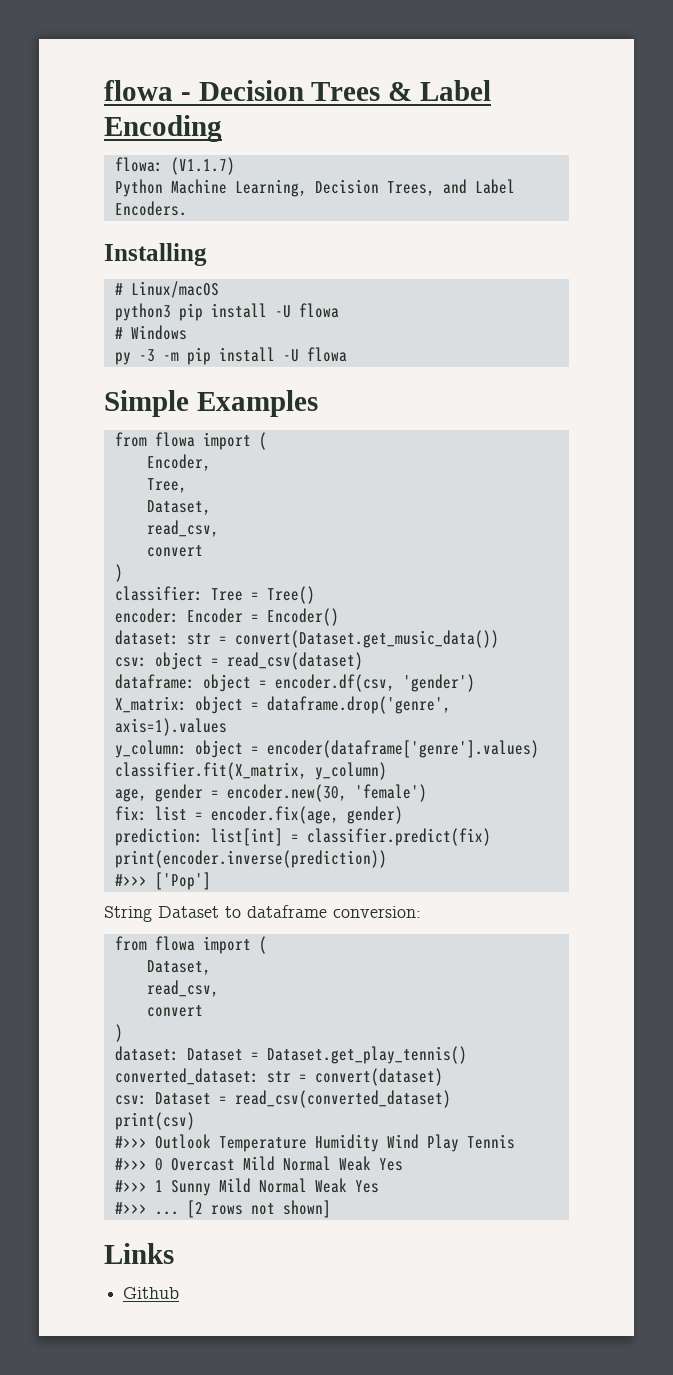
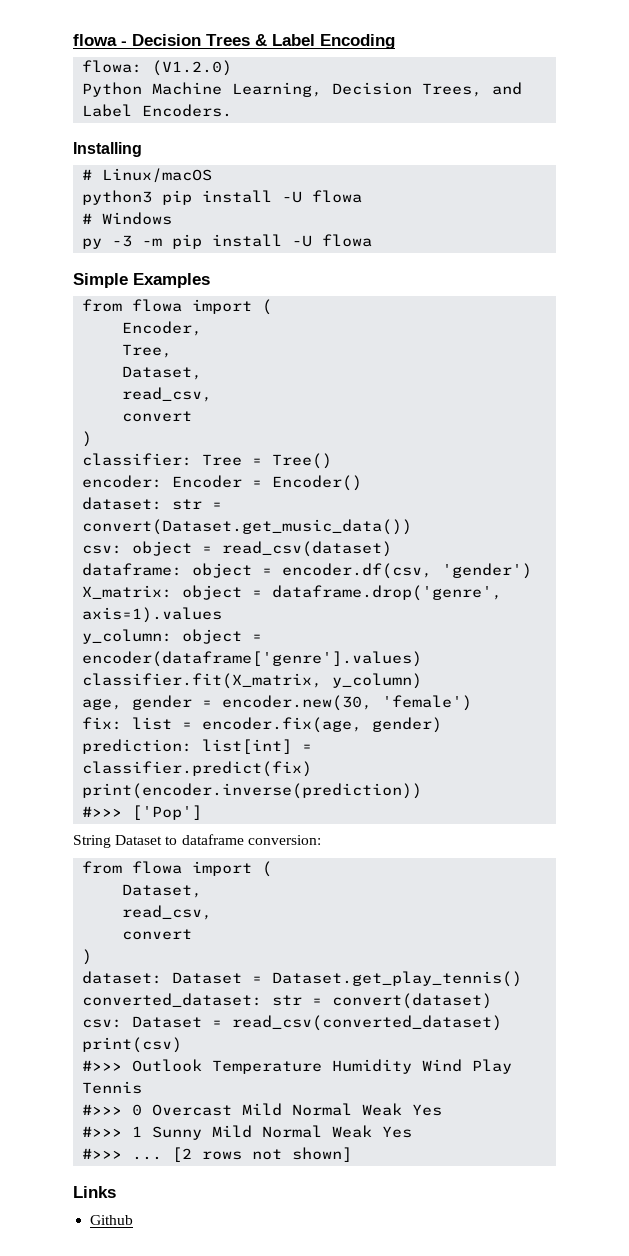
[170,157,235,175] (V1.1.7) -> [152,60,233,76] (V1.2.0)

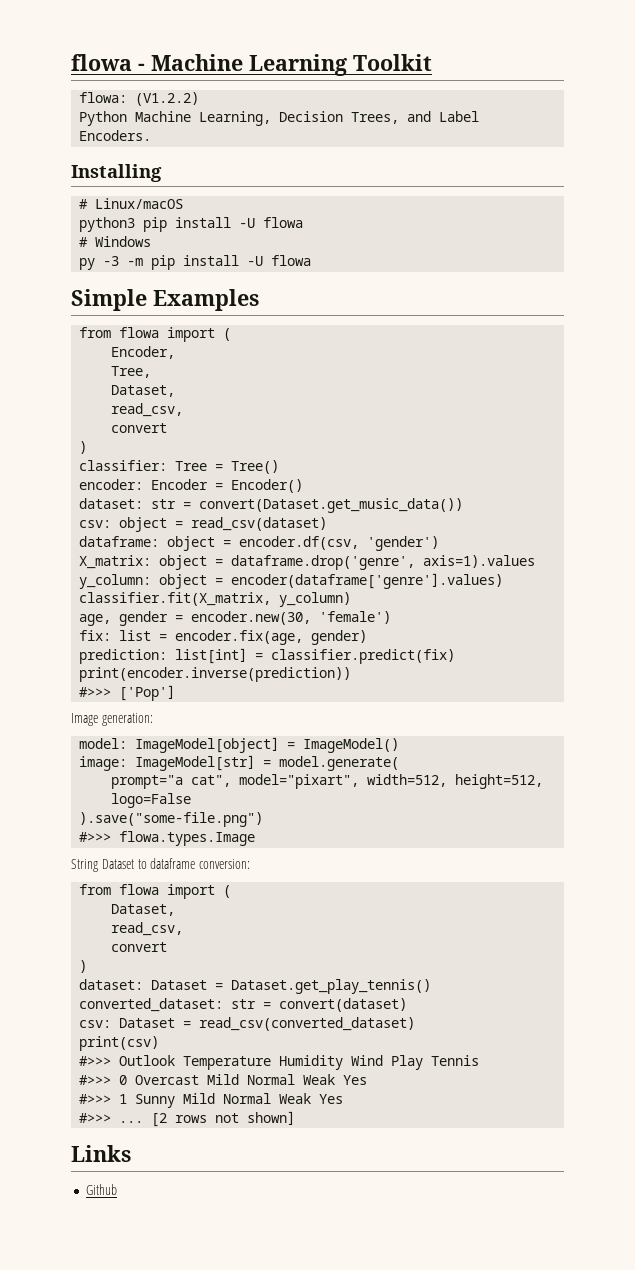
[132,34,395,49] Decision Trees & Label Encoding -> [151,54,432,76] Machine Learning Toolkit
[152,60,233,76] (V1.2.0) -> [135,92,200,106] (V1.2.2)
(203, 812) none -> [71,713,153,726] [79,737,400,753] [79,755,400,771] [111,774,544,789] [111,793,192,808] [79,812,264,827] [79,831,256,846] // Image generation: // model: ImageModel[object] = ImageModel() // image: ImageModel[str] = model.generate( // prompt="a cat", model="pixart", width=512, height=512, logo=False // ).save("some-file.png") // #>>> flowa.types.Image

